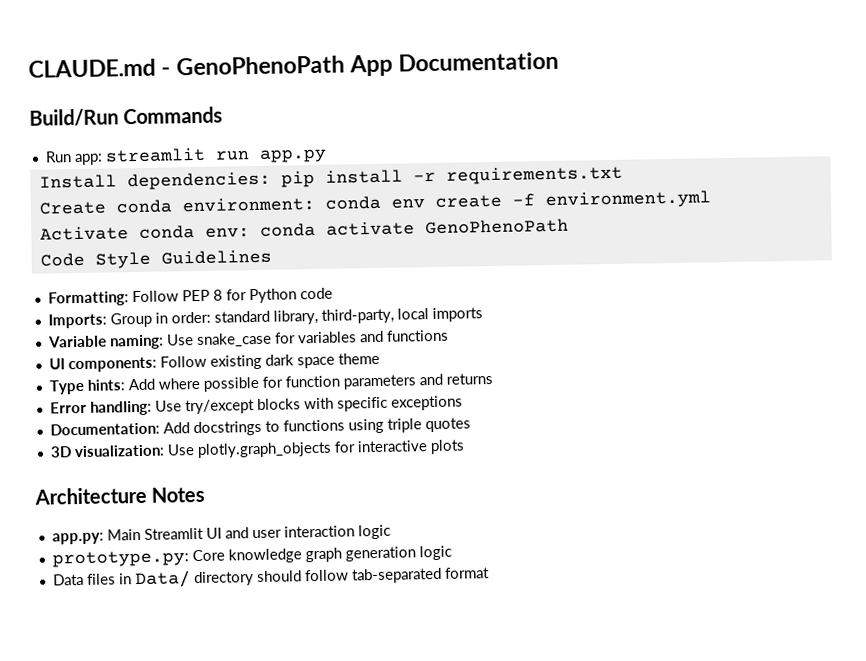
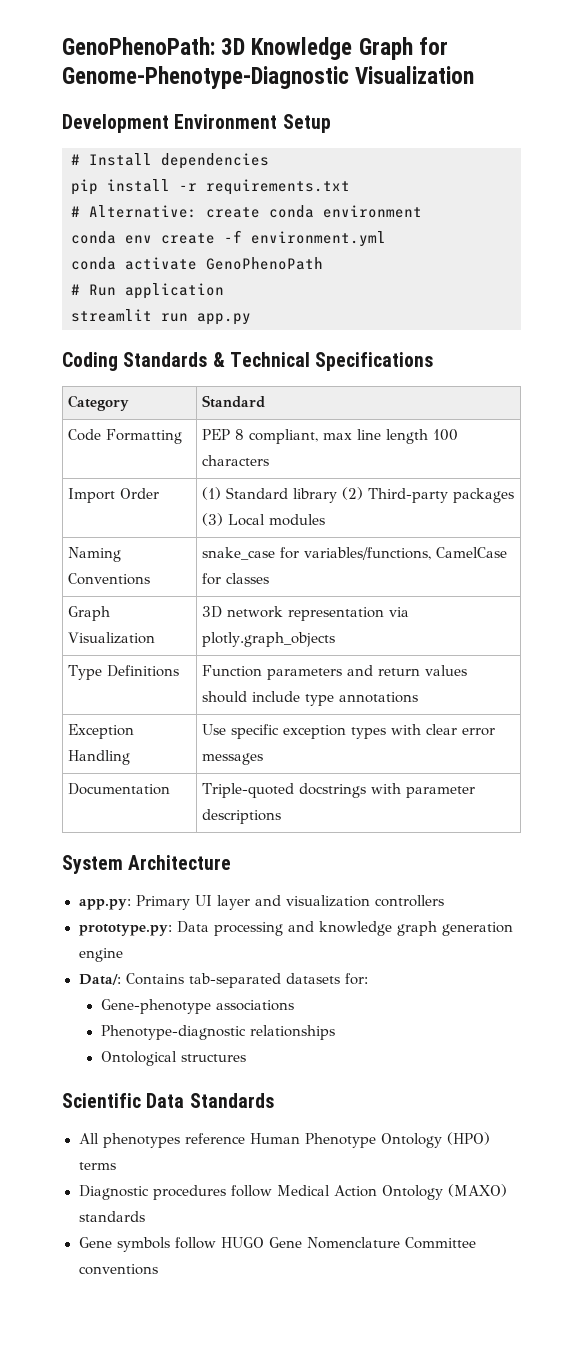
[28,51,560,78] [29,106,224,127] [44,147,327,166] [38,171,271,191] CLAUDE.md - GenoPhenoPath App Documentation // Build/Run Commands // Run app: streamlit run app.py // Install dependencies: -> [62,37,448,60] [62,66,475,89] [62,114,331,133] [71,153,269,169] GenoPhenoPath: 3D Knowledge Graph for Genome-Phenotype-Diagnostic Visualization // Development Environment Setup // # Install dependencies //
[38,196,315,215] Create conda environment: -> [71,205,422,218] # Alternative: create conda environment //
[39,225,250,241] Activate conda env: -> (386, 239) none
[39,249,272,269] [47,287,333,307] [47,307,483,329] [47,329,449,350] [48,352,380,373] [48,372,493,395] [49,395,463,416] [49,417,471,437] [49,439,465,459] Code Style Guidelines // Formatting: Follow PEP 8 for Python code // Imports: Group in order: standard library, third-party, local imports // Variable naming: Use snake_case for variables and functions // UI components: Follow existing dark space theme // Type hints: Add where possible for function parameters and returns // Error handling: Use try/except blocks with specific exceptions // Documentation: Add docstrings to functions using triple quotes // 3D visualization: Use plotly.graph_objects for interactive plots // -> [71,283,224,299] [71,309,251,325] [62,352,434,371] [68,395,130,411] [202,395,266,408] [68,429,183,444] [202,429,459,444] [202,455,270,466] [68,488,160,503] [202,487,515,503] [202,513,326,526] [68,547,122,562] [68,573,151,585] [202,547,508,560] [202,573,270,585] [68,606,111,621] [68,632,156,644] [202,606,410,621] [202,632,336,647] [68,665,180,680] [202,665,468,680] [202,691,419,706] [68,724,135,739] [68,750,131,765] [202,724,496,739] [202,753,264,765] [68,783,171,795] [202,783,476,798] [202,809,282,824] [62,855,123,874] # Run application // streamlit run app.py // Coding Standards & Technical Specifications // Category | Standard // Code Formatting | PEP 8 compliant, max line length 100 characters // Import Order | (1) Standard library (2) Third-party packages (3) Local modules // Naming Conventions | snake_case for variables/functions, CamelCase for classes // Graph Visualization | 3D network representation via plotly.graph_objects // Type Definitions | Function parameters and return values should include type annotations // Exception Handling | Use specific exception types with clear error messages // Documentation | Triple-quoted docstrings with parameter descriptions // System
[151,486,206,503] Notes -> (232, 862) none
[106,524,391,541] [51,545,452,568] [52,567,490,589] Main Streamlit UI and user interaction logic // prototype.py: Core knowledge graph generation logic // Data files in Data/ directory should follow tab-separated format -> [135,895,444,910] [78,921,513,936] [78,948,123,962] [78,973,368,988] [100,999,294,1014] [100,1025,335,1040] [100,1051,246,1066] [62,1093,274,1108] [78,1132,490,1148] [78,1162,116,1170] [78,1184,507,1200] [78,1211,145,1222] [78,1237,476,1252] [78,1264,158,1275] Primary UI layer and visualization controllers // prototype.py: Data processing and knowledge graph generation engine // Data/: Contains tab-separated datasets for: // Gene-phenotype associations // Phenotype-diagnostic relationships // Ontological structures // Scientific Data Standards // All phenotypes reference Human Phenotype Ontology (HPO) terms // Diagnostic procedures follow Medical Action Ontology (MAXO) standards // Gene symbols follow HUGO Gene Nomenclature Committee conventions

